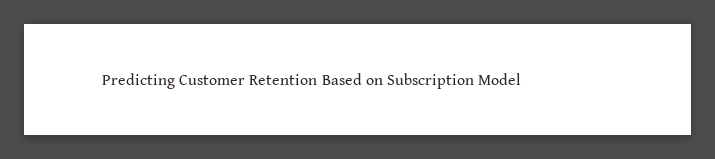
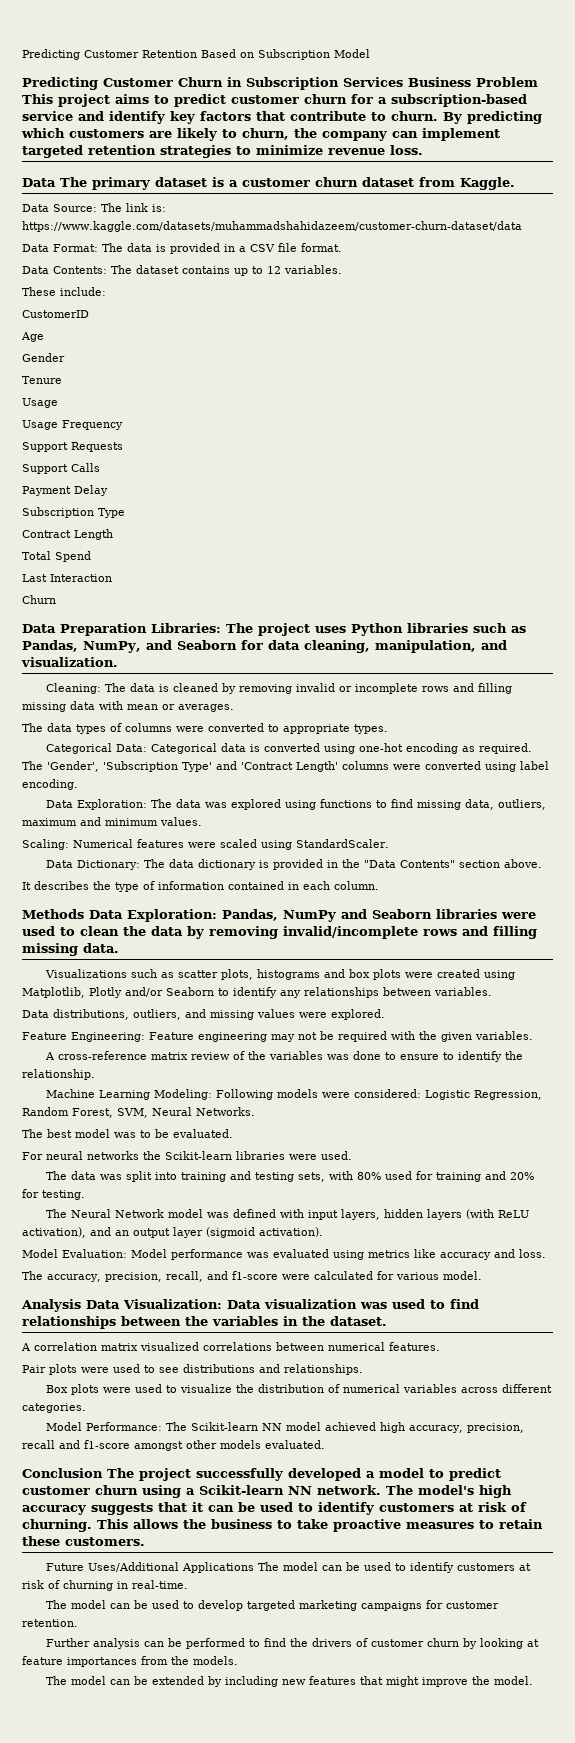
(522, 79) none -> [22,77,538,90] [22,94,527,107] [22,111,542,124] [21,128,500,141] [22,145,423,158] [22,177,515,190] [22,203,166,212] [22,221,522,232] [22,243,342,254] [22,265,342,276] [22,287,106,296] [22,310,89,318] [21,332,44,342] [22,353,65,362] [22,376,62,384] [22,398,58,408] [22,420,123,430] [22,442,123,452] [22,463,100,474] [22,485,108,496] [22,507,125,518] [22,529,113,540] [22,551,91,562] [22,574,112,582] [22,595,56,604] [22,623,526,636] [22,640,507,653] [21,657,118,667] [45,683,512,694] [22,701,234,712] [22,723,388,734] [45,743,532,754] [22,761,549,772] [22,779,78,790] [45,799,546,810] [22,817,202,826] [22,839,389,850] [45,859,542,870] [22,881,379,892] [22,909,536,922] [22,926,537,939] [22,943,119,956] [44,969,515,980] [22,987,492,998] [22,1009,385,1020] [22,1031,533,1042] [44,1051,523,1062] [22,1069,95,1080] [45,1089,542,1100] [22,1107,255,1118] [22,1129,233,1138] [22,1151,352,1160] [45,1171,534,1182] [22,1189,85,1200] [45,1209,529,1220] [22,1227,323,1238] [22,1249,546,1260] [22,1271,482,1282] [21,1299,479,1312] [22,1316,387,1329] [21,1342,440,1351] [22,1364,363,1375] [45,1384,552,1395] [22,1403,86,1413] [45,1422,524,1433] [22,1440,325,1451] [22,1468,501,1481] [22,1485,512,1498] [22,1502,527,1515] [22,1519,543,1532] [22,1536,145,1546] [45,1562,531,1573] [22,1580,188,1591] [45,1600,499,1611] [22,1619,78,1627] [45,1638,539,1649] [22,1656,238,1667] [45,1676,533,1687] // Predicting Customer Churn in Subscription Services Business Problem This project aims to predict customer churn for a subscription-based service and identify key factors that contribute to churn. By predicting which customers are likely to churn, the company can implement targeted retention strategies to minimize revenue loss. // Data The primary dataset is a customer churn dataset from Kaggle. // Data Source: The link is: https://www.kaggle.com/datasets/muhammadshahidazeem/customer-churn-dataset/data // Data Format: The data is provided in a CSV file format. // Data Contents: The dataset contains up to 12 variables. // These include: // CustomerID // Age // Gender // Tenure // Usage // Usage Frequency // Support Requests // Support Calls // Payment Delay // Subscription Type // Contract Length // Total Spend // Last Interaction // Churn // Data Preparation Libraries: The project uses Python libraries such as Pandas, NumPy, and Seaborn for data cleaning, manipulation, and visualization. // Cleaning: The data is cleaned by removing invalid or incomplete rows and filling missing data with mean or averages. // The data types of columns were converted to appropriate types. // Categorical Data: Categorical data is converted using one-hot encoding as required. The 'Gender', 'Subscription Type' and 'Contract Length' columns were converted using label encoding. // Data Exploration: The data was explored using functions to find missing data, outliers, maximum and minimum values. // Scaling: Numerical features were scaled using StandardScaler. // Data Dictionary: The data dictionary is provided in the "Data Contents" section above. // It describes the type of information contained in each column. // Methods Data Exploration: Pandas, NumPy and Seaborn libraries were used to clean the data by removing invalid/incomplete rows and filling missing data. // Visualizations such as scatter plots, histograms and box plots were created using Matplotlib, Plotly and/or Seaborn to identify any relationships between variables. // Data distributions, outliers, and missing values were explored. // Feature Engineering: Feature engineering may not be required with the given variables. // A cross-reference matrix review of the variables was done to ensure to identify the relationship. // Machine Learning Modeling: Following models were considered: Logistic Regression, Random Forest, SVM, Neural Networks. // The best model was to be evaluated. // For neural networks the Scikit-learn libraries were used. // The data was split into training and testing sets, with 80% used for training and 20% for testing. // The Neural Network model was defined with input layers, hidden layers (with ReLU activation), and an output layer (sigmoid activation). // Model Evaluation: Model performance was evaluated using metrics like accuracy and loss. // The accuracy, precision, recall, and f1-score were calculated for various model. // Analysis Data Visualization: Data visualization was used to find relationships between the variables in the dataset. // A correlation matrix visualized correlations between numerical features. // Pair plots were used to see distributions and relationships. // Box plots were used to visualize the distribution of numerical variables across different categories. // Model Performance: The Scikit-learn NN model achieved high accuracy, precision, recall and f1-score amongst other models evaluated. // Conclusion The project successfully developed a model to predict customer churn using a Scikit-learn NN network. The model's high accuracy suggests that it can be used to identify customers at risk of churning. This allows the business to take proactive measures to retain these customers. // Future Uses/Additional Applications The model can be used to identify customers at risk of churning in real-time. // The model can be used to develop targeted marketing campaigns for customer retention. // Further analysis can be performed to find the drivers of customer churn by looking at feature importances from the models. // The model can be extended by including new features that might improve the model.

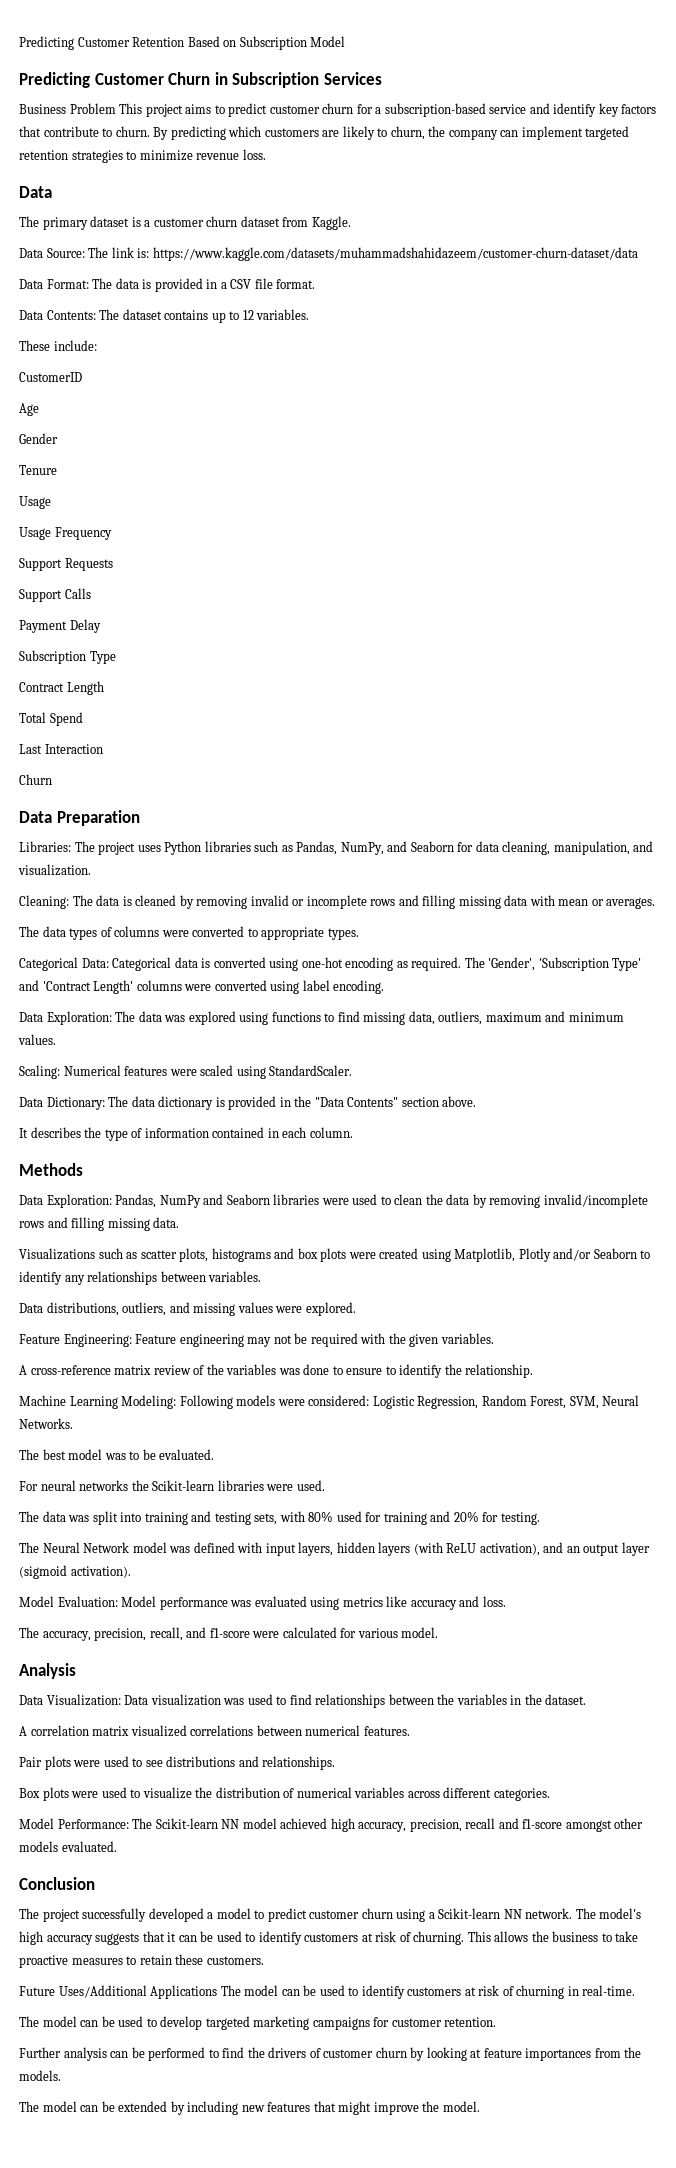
(403, 82) none -> (382, 78) //
(56, 182) none -> (52, 192) //
(147, 629) none -> (140, 818) //
(84, 914) none -> (83, 1169) //
(81, 1305) none -> (76, 1671) //
(103, 1473) none -> (95, 1883) //

